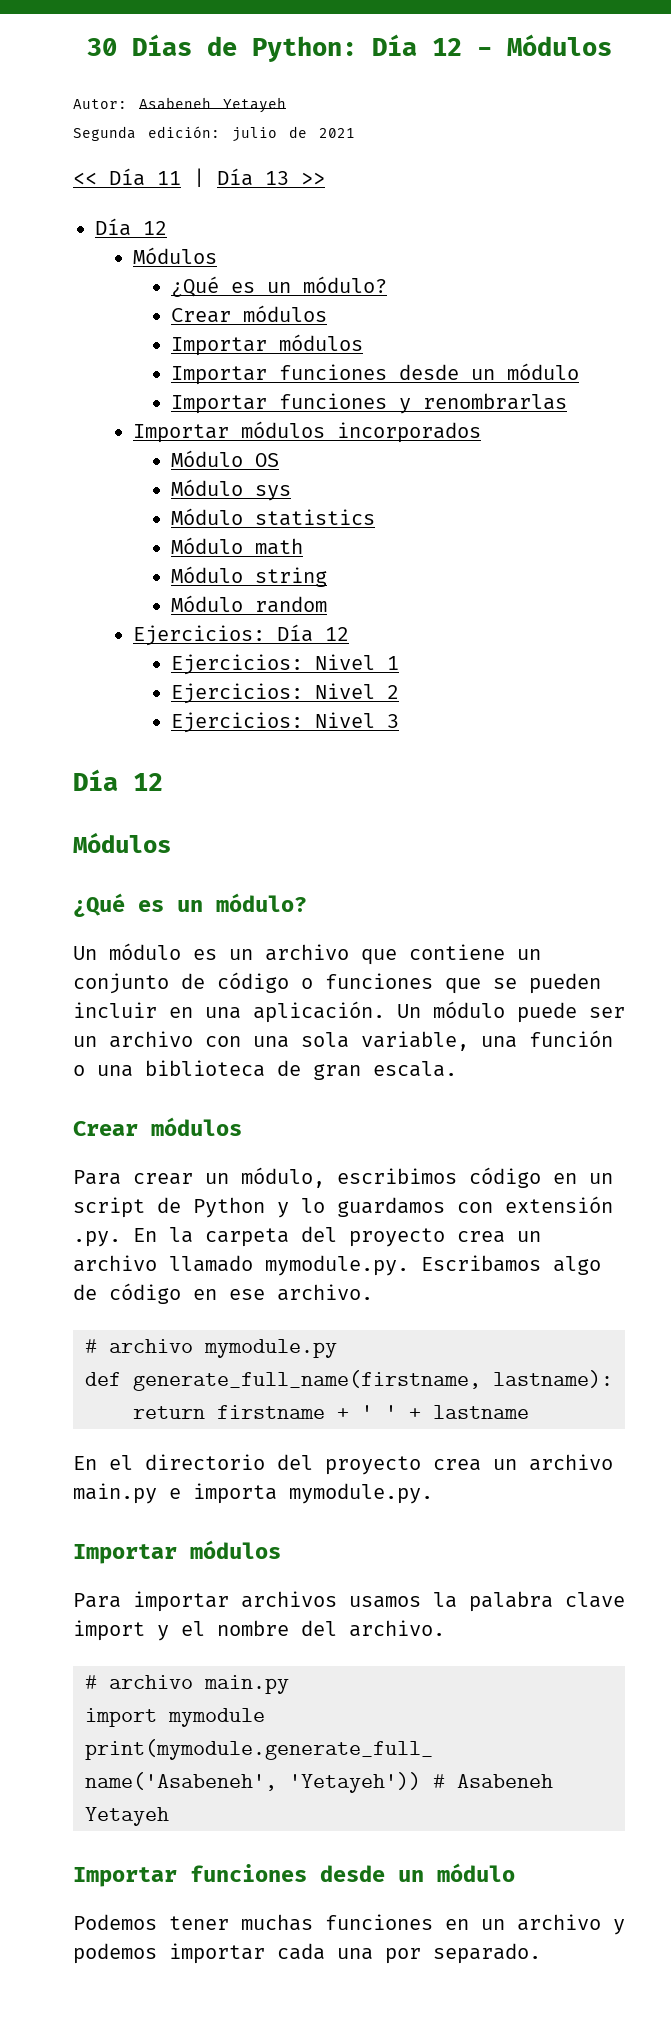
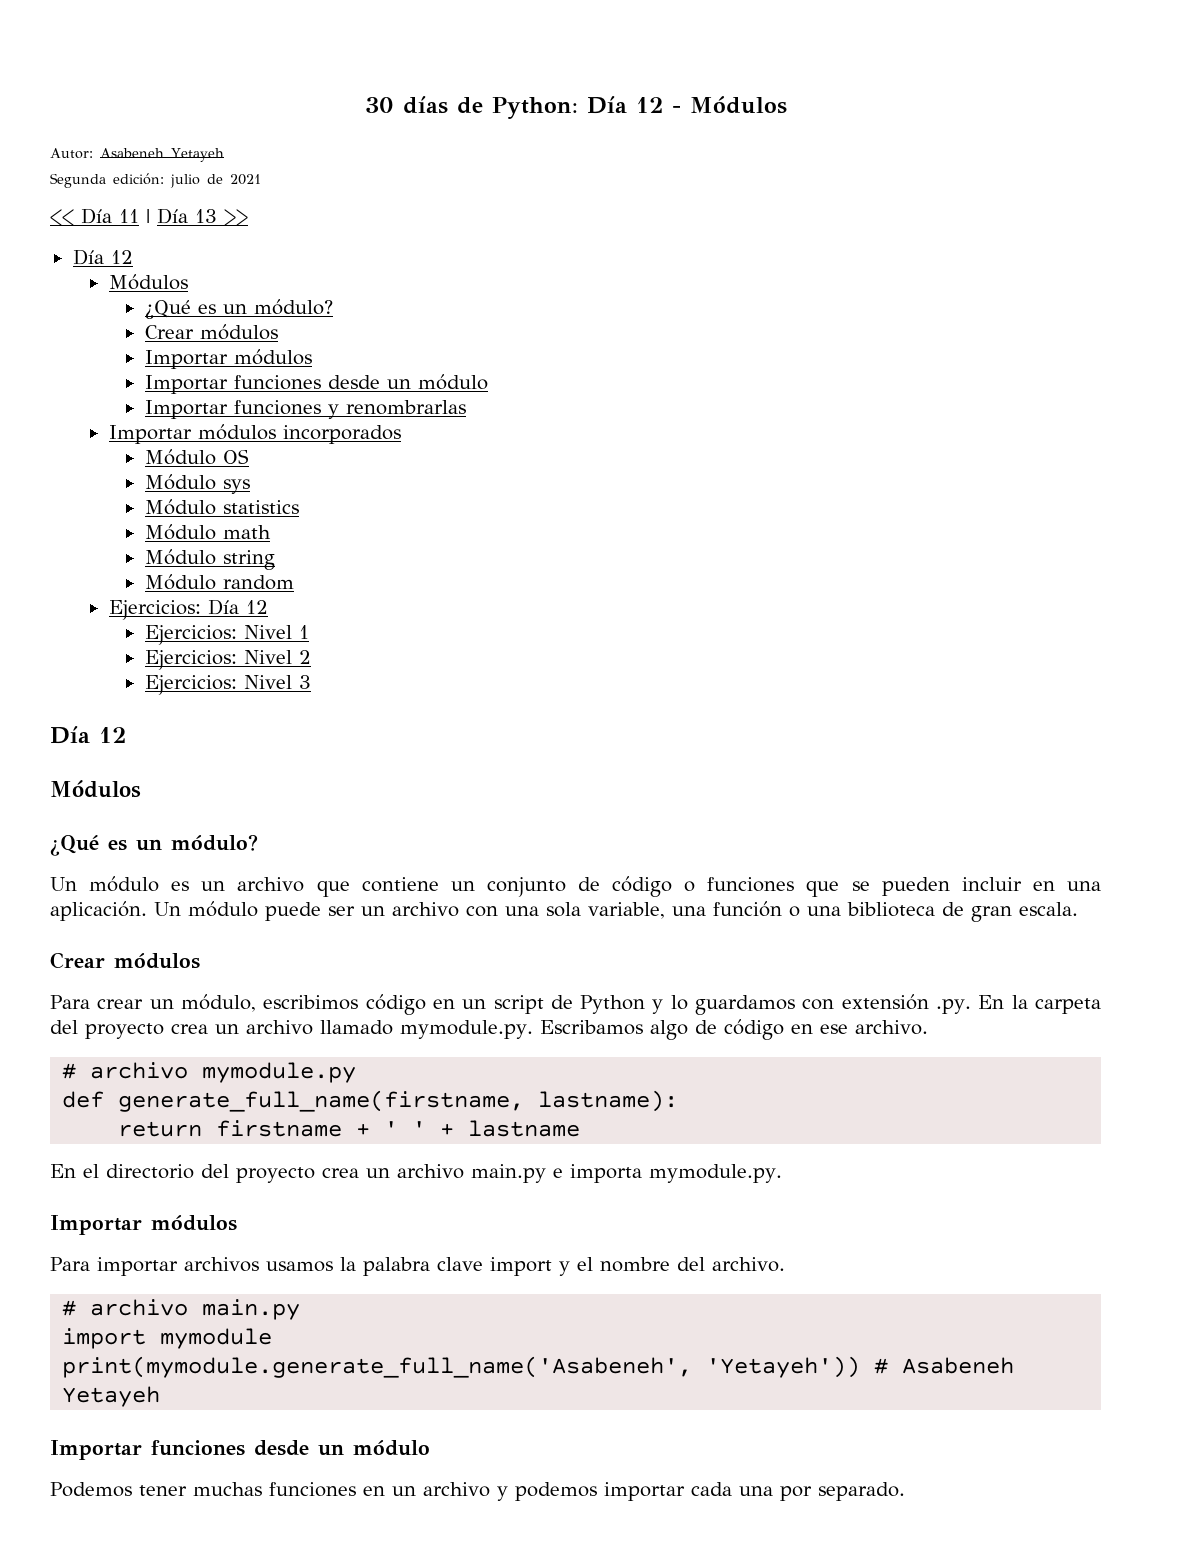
[131,34,192,56] Días -> [402,96,448,114] días

